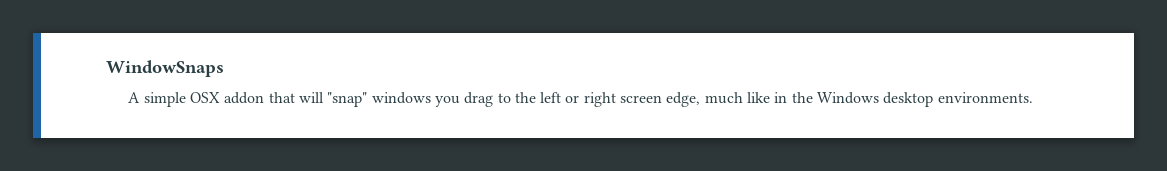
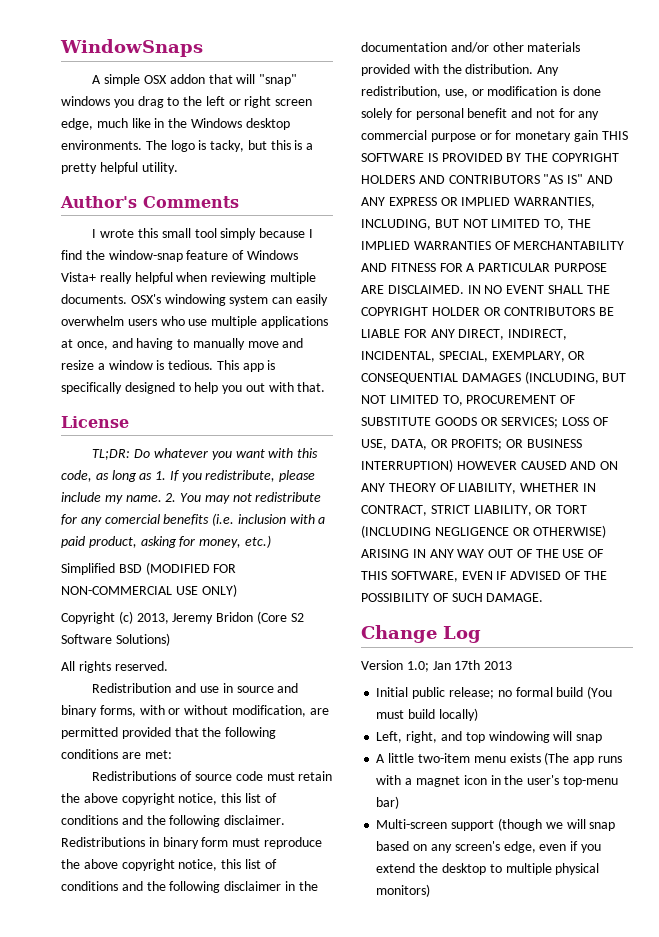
(1033, 97) none -> [145,140,314,152] [61,162,178,174] [60,196,239,208] [92,228,313,240] [61,250,298,262] [61,272,316,284] [61,294,328,306] [61,316,328,328] [61,338,304,350] [61,360,276,372] [61,382,326,394] [61,416,129,428] [92,448,319,460] [61,470,316,482] [61,492,322,504] [61,513,326,526] [61,535,271,548] [61,562,237,575] [61,584,237,597] [61,611,304,624] [61,633,170,646] [61,661,168,673] [92,683,299,693] [61,705,329,717] [61,727,277,739] [61,749,172,759] [92,771,333,781] [61,793,277,805] [61,815,286,827] [61,837,322,849] [61,859,277,871] [61,881,318,893] [361,42,581,53] [361,64,560,76] [361,86,601,98] [361,108,600,120] [361,130,628,142] [361,153,619,162] [361,174,613,184] [361,197,596,208] [361,219,591,230] [361,241,625,250] [361,263,607,272] [361,285,610,294] [361,307,615,316] [361,329,568,340] [361,351,586,362] [361,371,627,384] [361,395,577,406] [361,417,609,428] [361,439,582,450] [361,459,619,472] [361,483,596,494] [361,505,588,516] [361,525,607,538] [361,549,605,558] [361,571,607,582] [361,593,544,602] [361,625,481,643] [361,660,513,672] [376,686,613,699] [376,708,478,721] [376,731,603,743] [376,752,622,765] [376,775,618,787] [376,796,400,809] [376,818,616,831] [376,841,601,853] [376,863,600,875] [376,884,431,897] The logo is tacky, but this is a pretty helpful utility. // Author's Comments // I wrote this small tool simply because I find the window-snap feature of Windows Vista+ really helpful when reviewing multiple documents. OSX's windowing system can easily overwhelm users who use multiple applications at once, and having to manually move and resize a window is tedious. This app is specifically designed to help you out with that. // License // TL;DR: Do whatever you want with this code, as long as 1. If you redistribute, please include my name. 2. You may not redistribute for any comercial benefits (i.e. inclusion with a paid product, asking for money, etc.) // Simplified BSD (MODIFIED FOR NON-COMMERCIAL USE ONLY) // Copyright (c) 2013, Jeremy Bridon (Core S2 Software Solutions) // All rights reserved. // Redistribution and use in source and binary forms, with or without modification, are permitted provided that the following conditions are met: // Redistributions of source code must retain the above copyright notice, this list of conditions and the following disclaimer. Redistributions in binary form must reproduce the above copyright notice, this list of conditions and the following disclaimer in the documentation and/or other materials provided with the distribution. Any redistribution, use, or modification is done solely for personal benefit and not for any commercial purpose or for monetary gain THIS SOFTWARE IS PROVIDED BY THE COPYRIGHT HOLDERS AND CONTRIBUTORS "AS IS" AND ANY EXPRESS OR IMPLIED WARRANTIES, INCLUDING, BUT NOT LIMITED TO, THE IMPLIED WARRANTIES OF MERCHANTABILITY AND FITNESS FOR A PARTICULAR PURPOSE ARE DISCLAIMED. IN NO EVENT SHALL THE COPYRIGHT HOLDER OR CONTRIBUTORS BE LIABLE FOR ANY DIRECT, INDIRECT, INCIDENTAL, SPECIAL, EXEMPLARY, OR CONSEQUENTIAL DAMAGES (INCLUDING, BUT NOT LIMITED TO, PROCUREMENT OF SUBSTITUTE GOODS OR SERVICES; LOSS OF USE, DATA, OR PROFITS; OR BUSINESS INTERRUPTION) HOWEVER CAUSED AND ON ANY THEORY OF LIABILITY, WHETHER IN CONTRACT, STRICT LIABILITY, OR TORT (INCLUDING NEGLIGENCE OR OTHERWISE) ARISING IN ANY WAY OUT OF THE USE OF THIS SOFTWARE, EVEN IF ADVISED OF THE POSSIBILITY OF SUCH DAMAGE. // Change Log // Version 1.0; Jan 17th 2013 // Initial public release; no formal build (You must build locally) // Left, right, and top windowing will snap // A little two-item menu exists (The app runs with a magnet icon in the user's top-menu bar) // Multi-screen support (though we will snap based on any screen's edge, even if you extend the desktop to multiple physical monitors)

